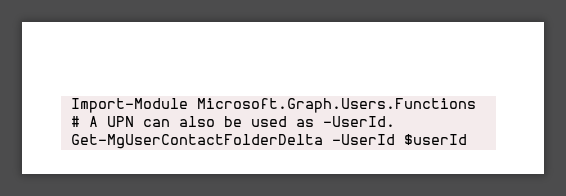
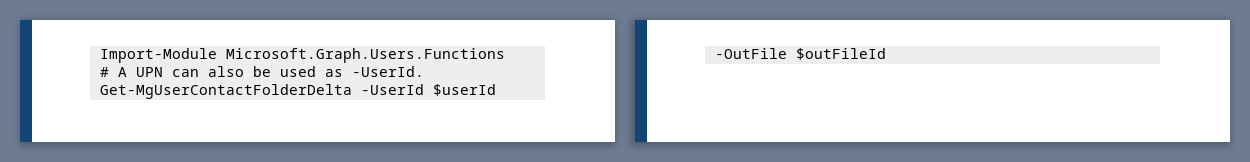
(467, 139) none -> [714,48,886,60] -OutFile $outFileId

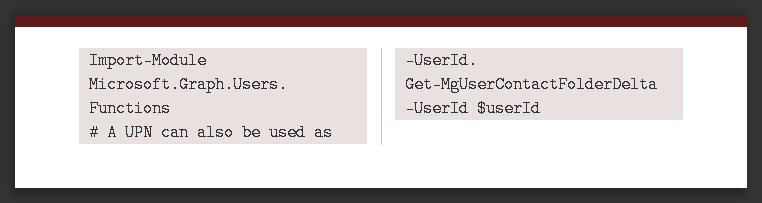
[714,48,886,60] -OutFile $outFileId -> (541, 108) none

